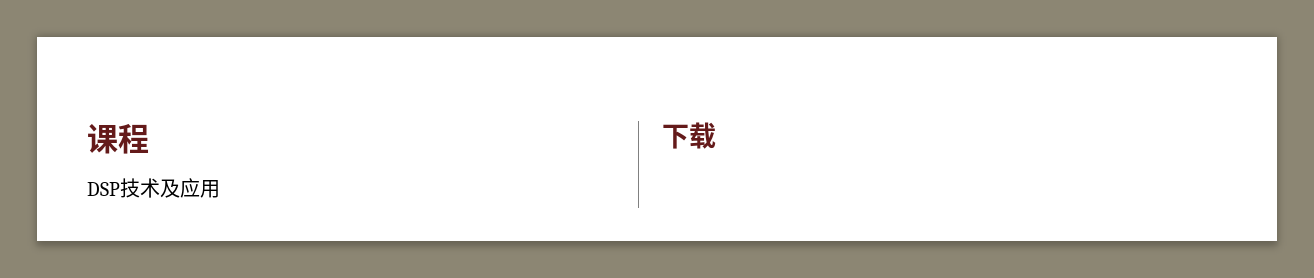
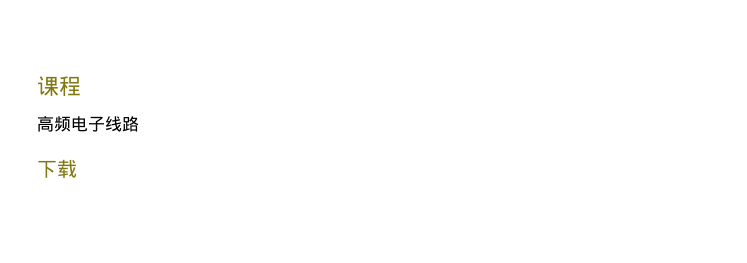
[87,178,220,198] DSP技术及应用 -> [37,116,139,132] 高频电子线路

